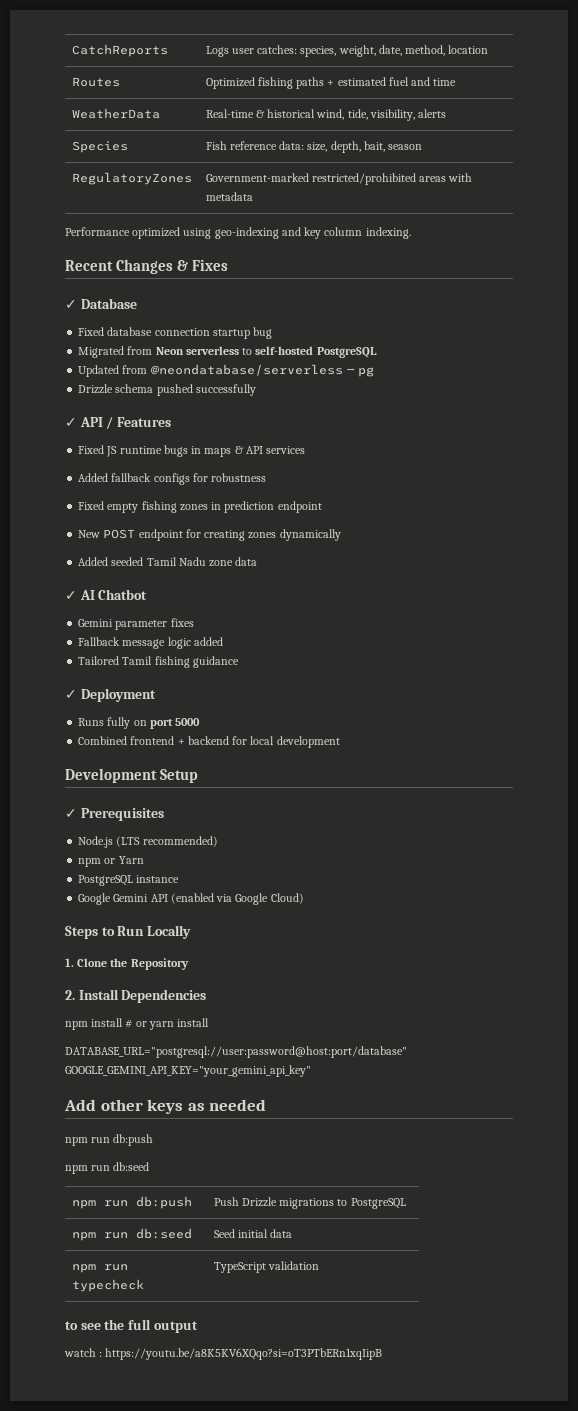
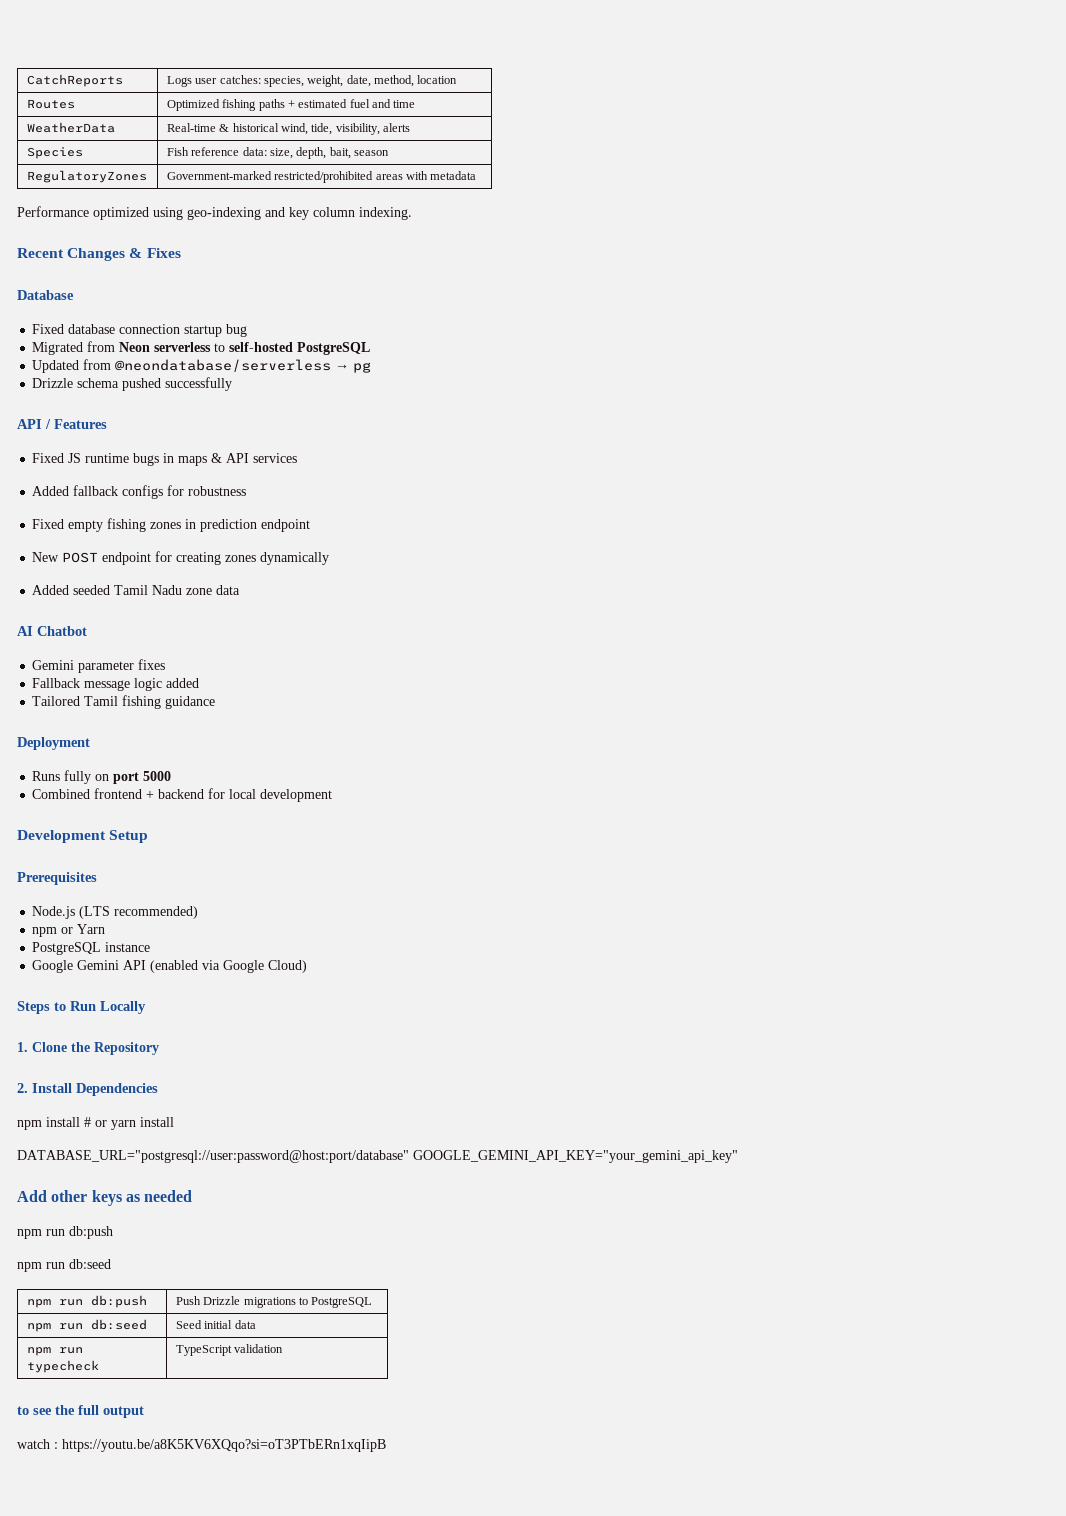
[65,300,77,309] ✓ -> (181, 253) none
[65,418,77,427] ✓ -> (233, 384) none
[65,591,77,600] ✓ -> (241, 590) none
[65,690,77,699] ✓ -> (216, 702) none
[65,809,77,818] ✓ -> (149, 836) none

